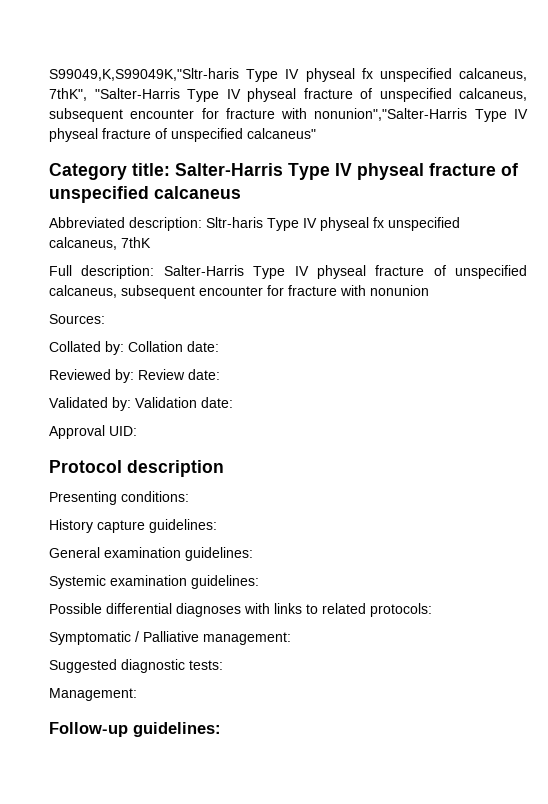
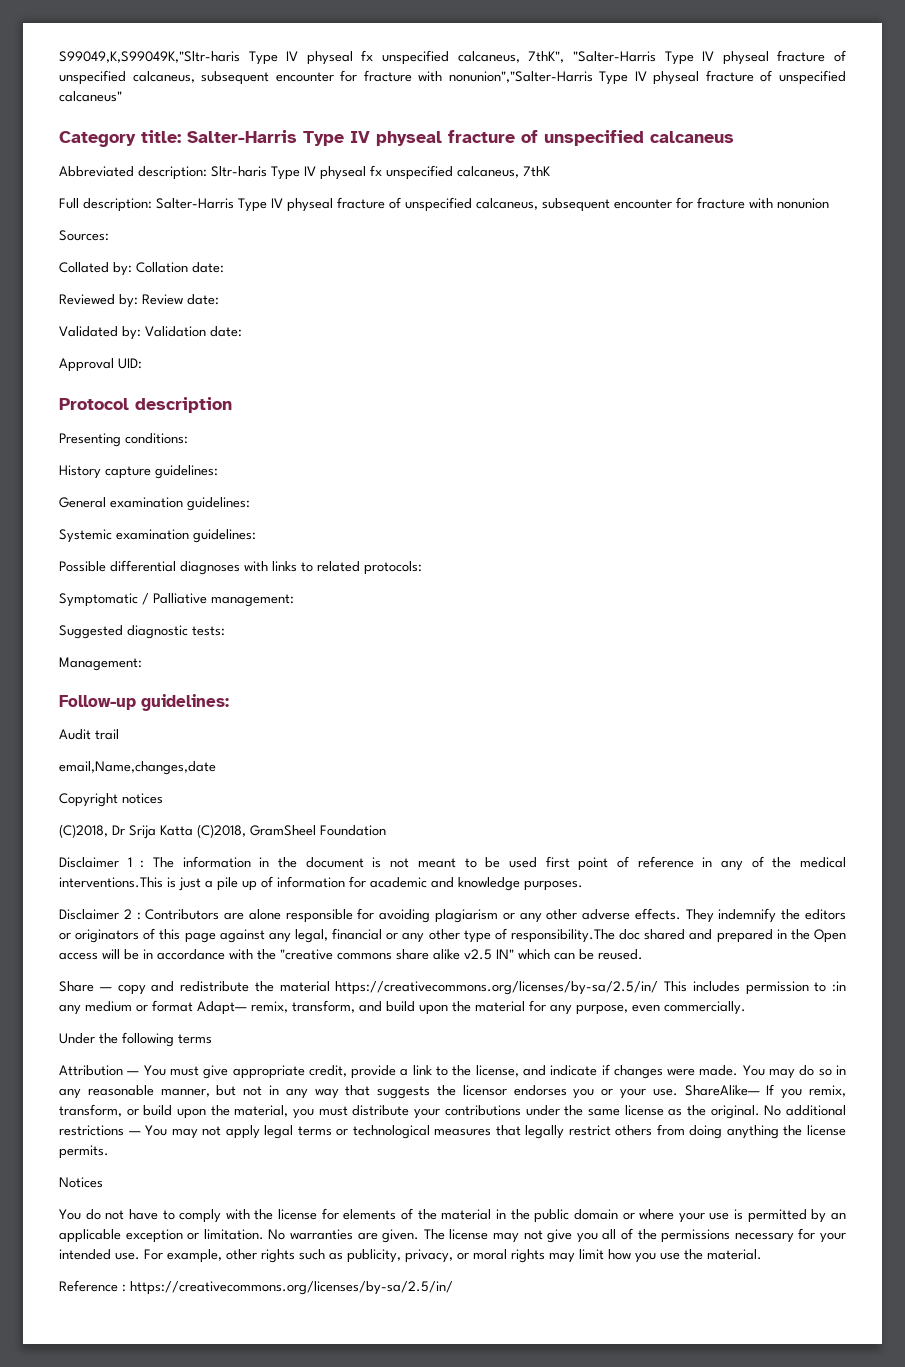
(221, 729) none -> [59,729,119,740] [59,761,216,775] [59,793,163,807] [59,824,386,839] [59,856,846,871] [59,876,583,891] [59,908,847,923] [59,928,846,943] [59,949,643,960] [59,981,846,995] [59,1000,746,1015] [59,1032,212,1047] [59,1064,847,1079] [59,1084,846,1099] [59,1104,847,1119] [59,1124,846,1139] [59,1145,109,1159] [59,1177,103,1188] [59,1208,846,1223] [59,1228,847,1243] [59,1249,762,1263] [59,1280,453,1295] // Audit trail // email,Name,changes,date // Copyright notices // (C)2018, Dr Srija Katta (C)2018, GramSheel Foundation // Disclaimer 1 : The information in the document is not meant to be used first point of reference in any of the medical interventions.This is just a pile up of information for academic and knowledge purposes. // Disclaimer 2 : Contributors are alone responsible for avoiding plagiarism or any other adverse effects. They indemnify the editors or originators of this page against any legal, financial or any other type of responsibility.The doc shared and prepared in the Open access will be in accordance with the "creative commons share alike v2.5 IN" which can be reused. // Share — copy and redistribute the material https://creativecommons.org/licenses/by-sa/2.5/in/ This includes permission to :in any medium or format Adapt— remix, transform, and build upon the material for any purpose, even commercially. // Under the following terms // Attribution — You must give appropriate credit, provide a link to the license, and indicate if changes were made. You may do so in any reasonable manner, but not in any way that suggests the licensor endorses you or your use. ShareAlike— If you remix, transform, or build upon the material, you must distribute your contributions under the same license as the original. No additional restrictions — You may not apply legal terms or technological measures that legally restrict others from doing anything the license permits. // Notices // You do not have to comply with the license for elements of the material in the public domain or where your use is permitted by an applicable exception or limitation. No warranties are given. The license may not give you all of the permissions necessary for your intended use. For example, other rights such as publicity, privacy, or moral rights may limit how you use the material. // Reference : https://creativecommons.org/licenses/by-sa/2.5/in/

